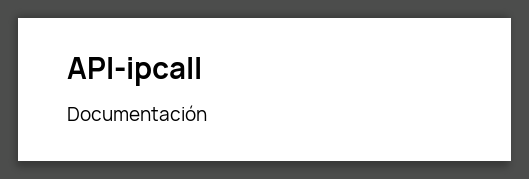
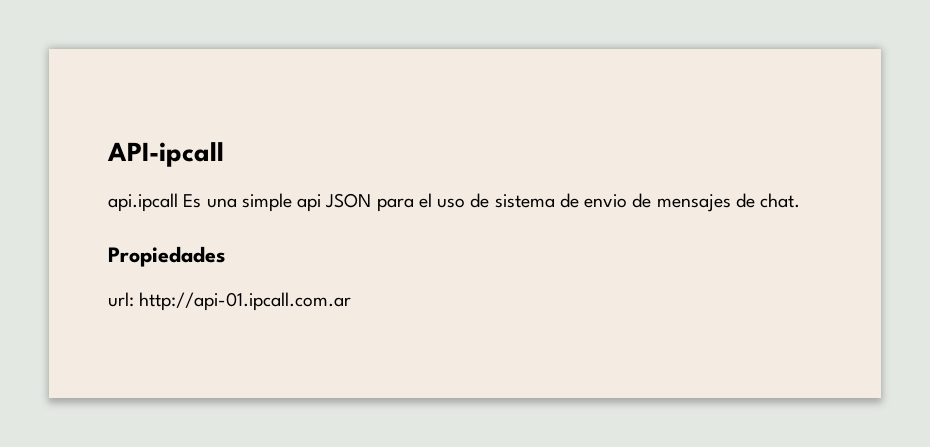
[67,105,207,121] Documentación -> [108,193,801,212] [108,246,225,267] [108,292,352,311] api.ipcall Es una simple api JSON para el uso de sistema de envio de mensajes de chat. // Propiedades // url: http://api-01.ipcall.com.ar

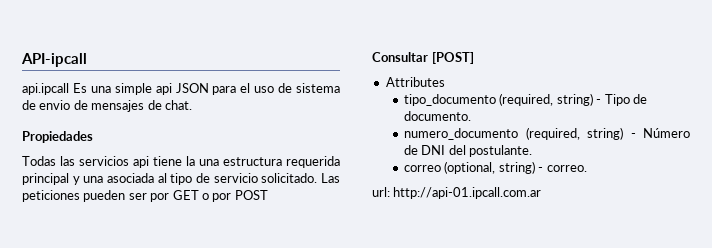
(225, 256) none -> [22,156,340,168] [22,173,340,185] [22,190,268,202] [372,52,474,64] [385,77,445,87] [404,93,647,106] [404,111,472,121] [404,127,690,140] [404,145,533,157] [404,161,587,174] // Todas las servicios api tiene la una estructura requerida principal y una asociada al tipo de servicio solicitado. Las peticiones pueden ser por GET o por POST // Consultar [POST] // Attributes // tipo_documento (required, string) - Tipo de documento. // numero_documento (required, string) - Número de DNI del postulante. // correo (optional, string) - correo.

